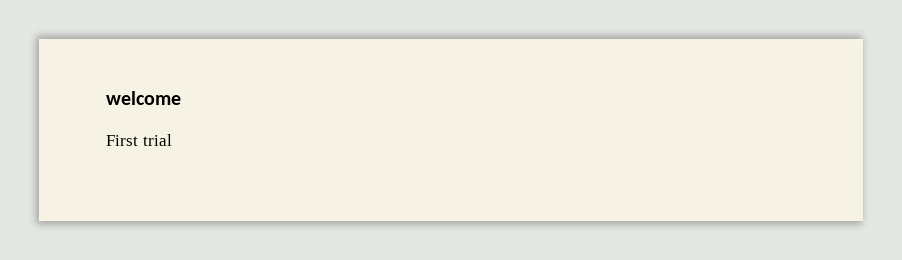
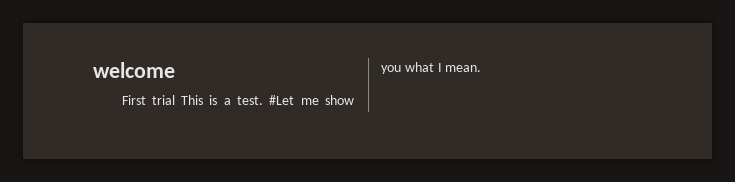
(172, 140) none -> [181,95,354,105] [381,62,482,74] This is a test. #Let me show you what I mean.

